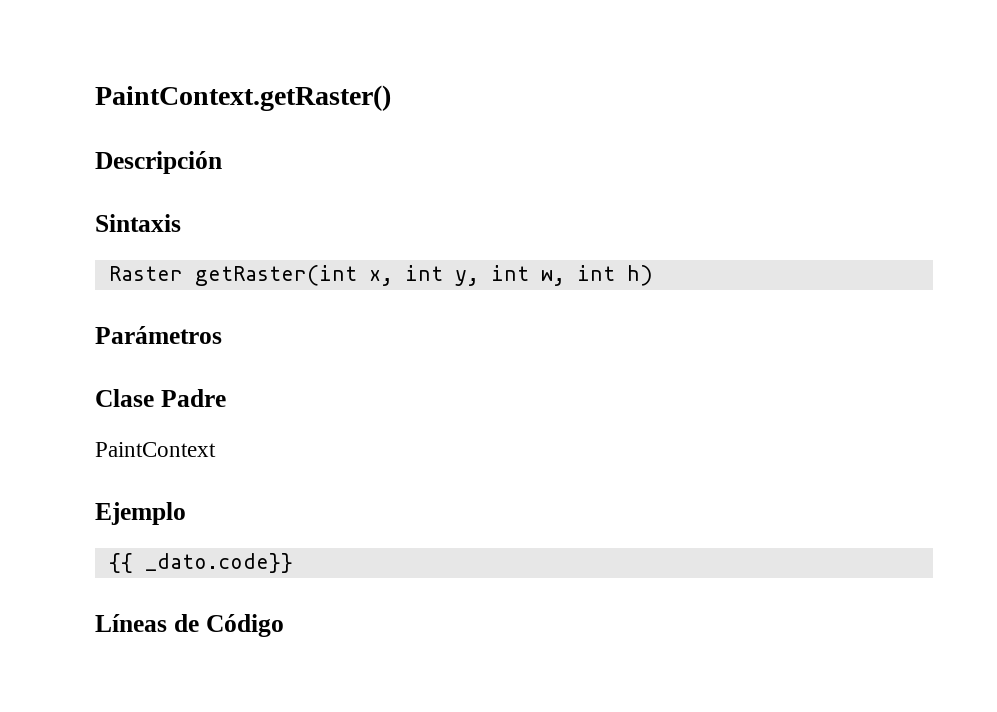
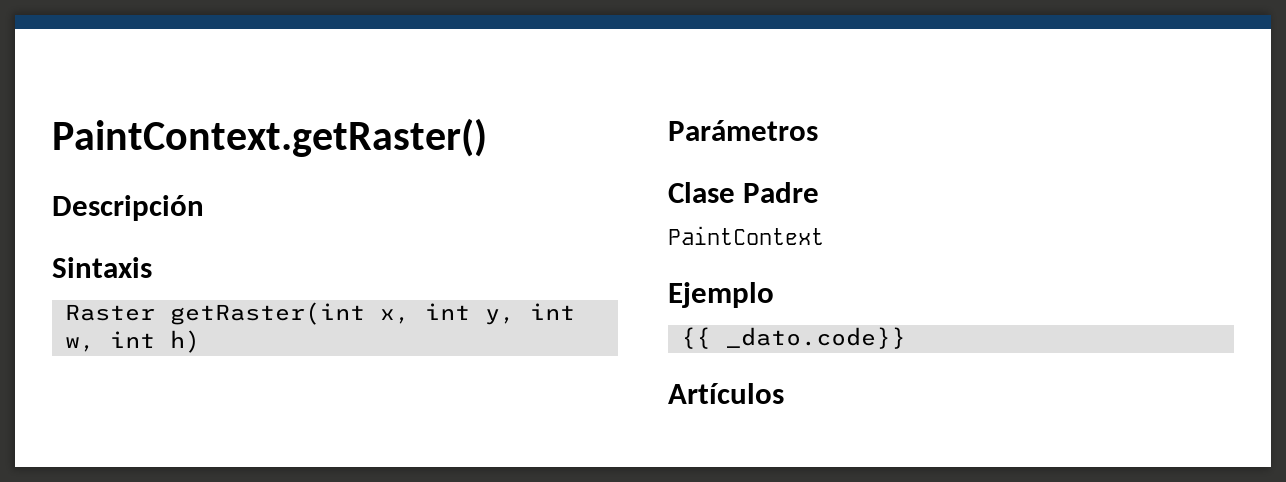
[95,614,284,637] Líneas de Código -> [668,383,784,404] Artículos

